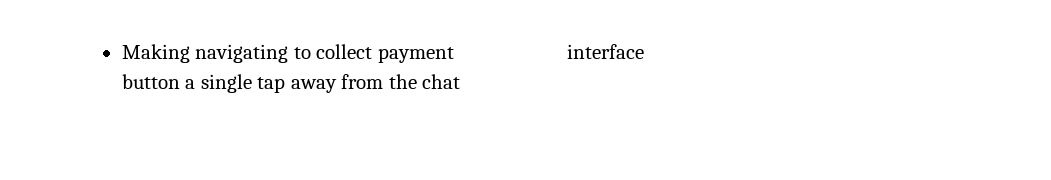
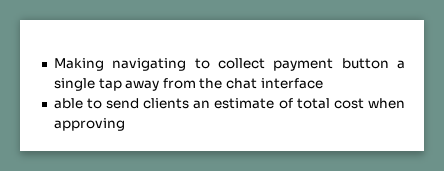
(644, 51) none -> [53,98,405,109] [53,118,125,131] // able to send clients an estimate of total cost when approving

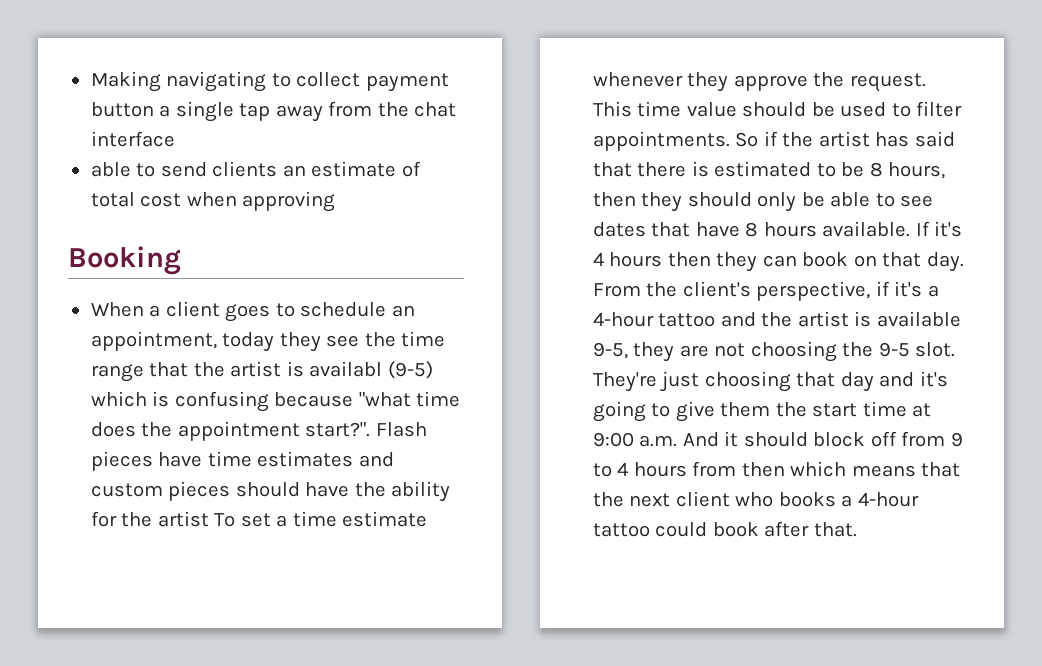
(125, 124) none -> [68,246,181,275] [90,301,415,322] [90,331,446,352] [90,361,433,382] [90,391,461,412] [90,421,427,441] [90,451,394,471] [90,481,451,502] [90,511,428,527] [592,72,926,92] [592,101,963,117] [592,131,955,151] [592,161,946,179] [592,192,934,212] [592,221,963,237] [592,252,964,272] [592,281,939,301] [592,311,961,327] [592,341,956,362] [592,371,948,392] [592,401,932,422] [592,431,963,447] [592,461,961,477] [592,491,919,507] [592,521,857,537] // Booking // When a client goes to schedule an appointment, today they see the time range that the artist is availabl (9-5) which is confusing because "what time does the appointment start?". Flash pieces have time estimates and custom pieces should have the ability for the artist To set a time estimate whenever they approve the request. This time value should be used to filter appointments. So if the artist has said that there is estimated to be 8 hours, then they should only be able to see dates that have 8 hours available. If it's 4 hours then they can book on that day. From the client's perspective, if it's a 4-hour tattoo and the artist is available 9-5, they are not choosing the 9-5 slot. They're just choosing that day and it's going to give them the start time at 9:00 a.m. And it should block off from 9 to 4 hours from then which means that the next client who books a 4-hour tattoo could book after that.

